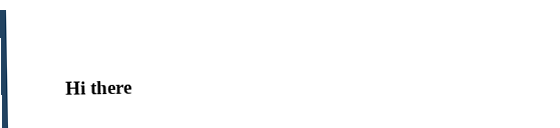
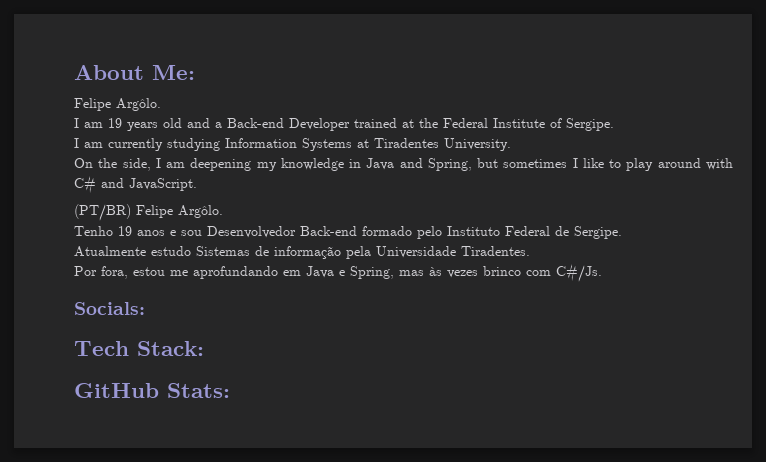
[65,80,133,95] Hi there -> [74,65,195,80] [74,98,161,111] [74,118,614,131] [74,138,511,151] [74,158,733,171] [74,176,197,194] [74,204,223,221] [74,226,622,239] [74,246,530,259] [74,264,602,282] [74,302,145,315] [74,341,204,356] [74,383,230,398] About Me: // Felipe Argôlo. // I am 19 years old and a Back-end Developer trained at the Federal Institute of Sergipe. // I am currently studying Information Systems at Tiradentes University. // On the side, I am deepening my knowledge in Java and Spring, but sometimes I like to play around with C# and JavaScript. // (PT/BR) Felipe Argôlo. // Tenho 19 anos e sou Desenvolvedor Back-end formado pelo Instituto Federal de Sergipe. // Atualmente estudo Sistemas de informação pela Universidade Tiradentes. // Por fora, estou me aprofundando em Java e Spring, mas às vezes brinco com C#/Js. // Socials: // Tech Stack: // GitHub Stats:

